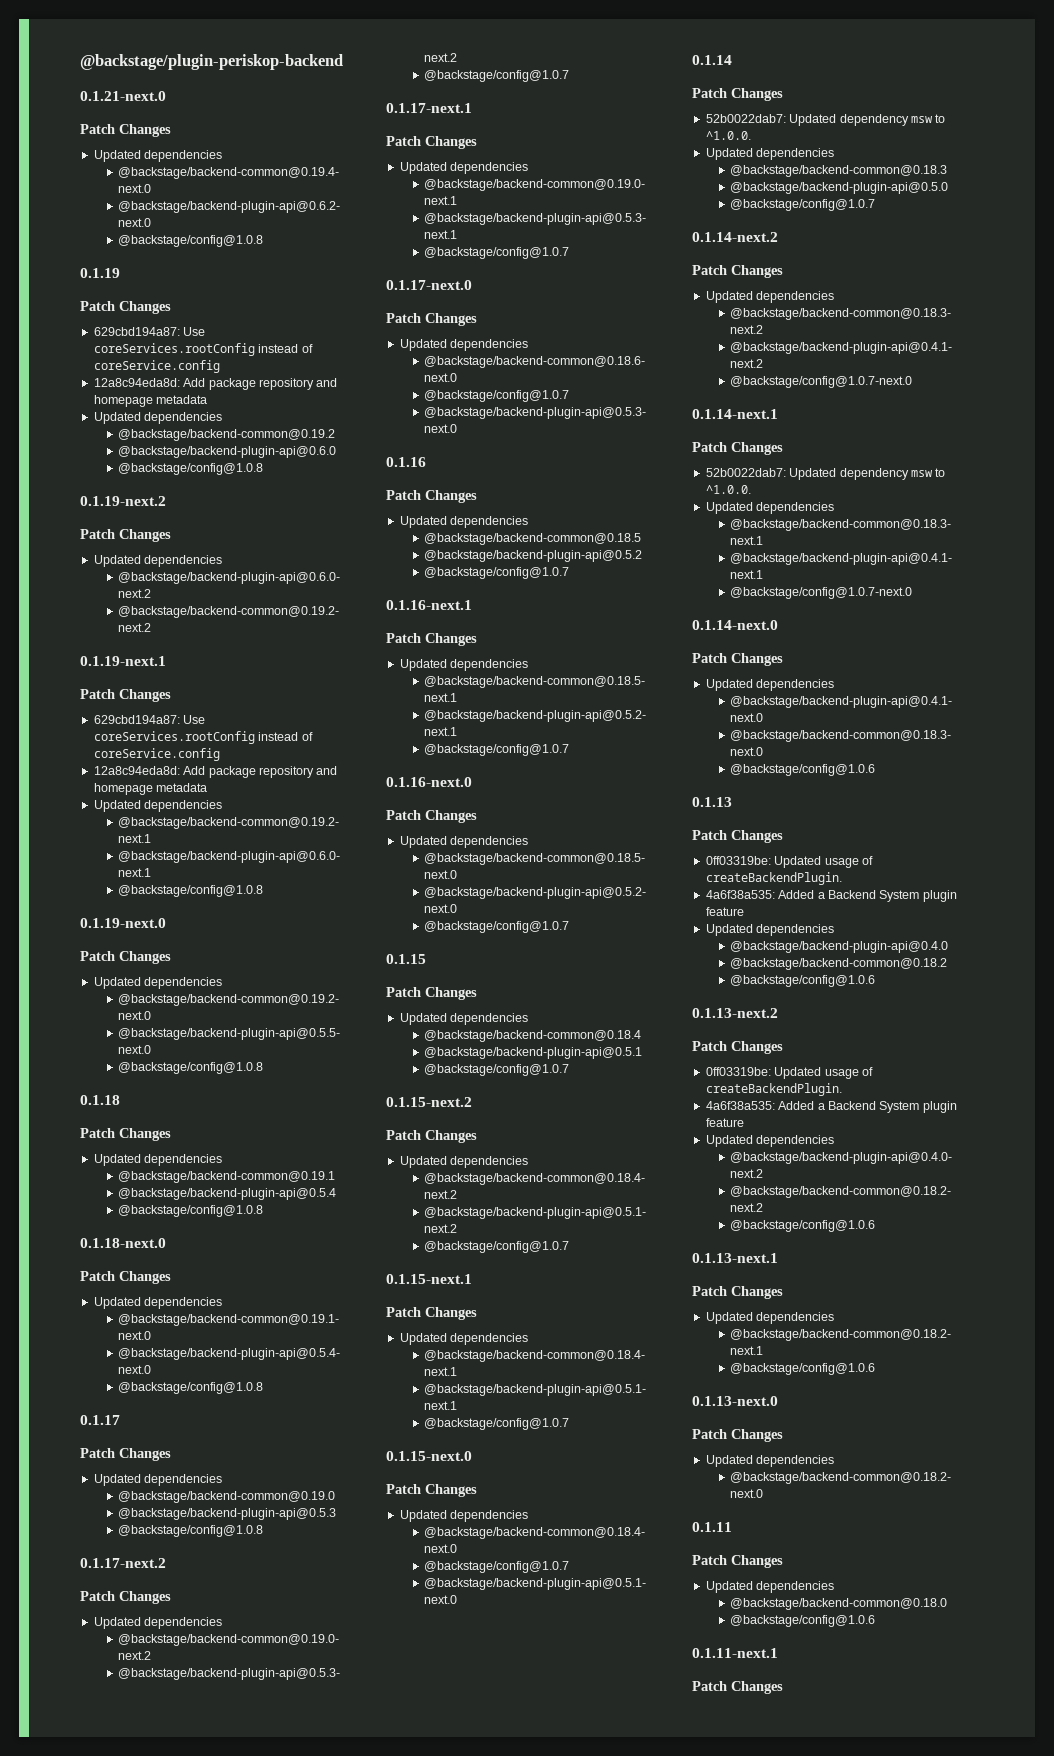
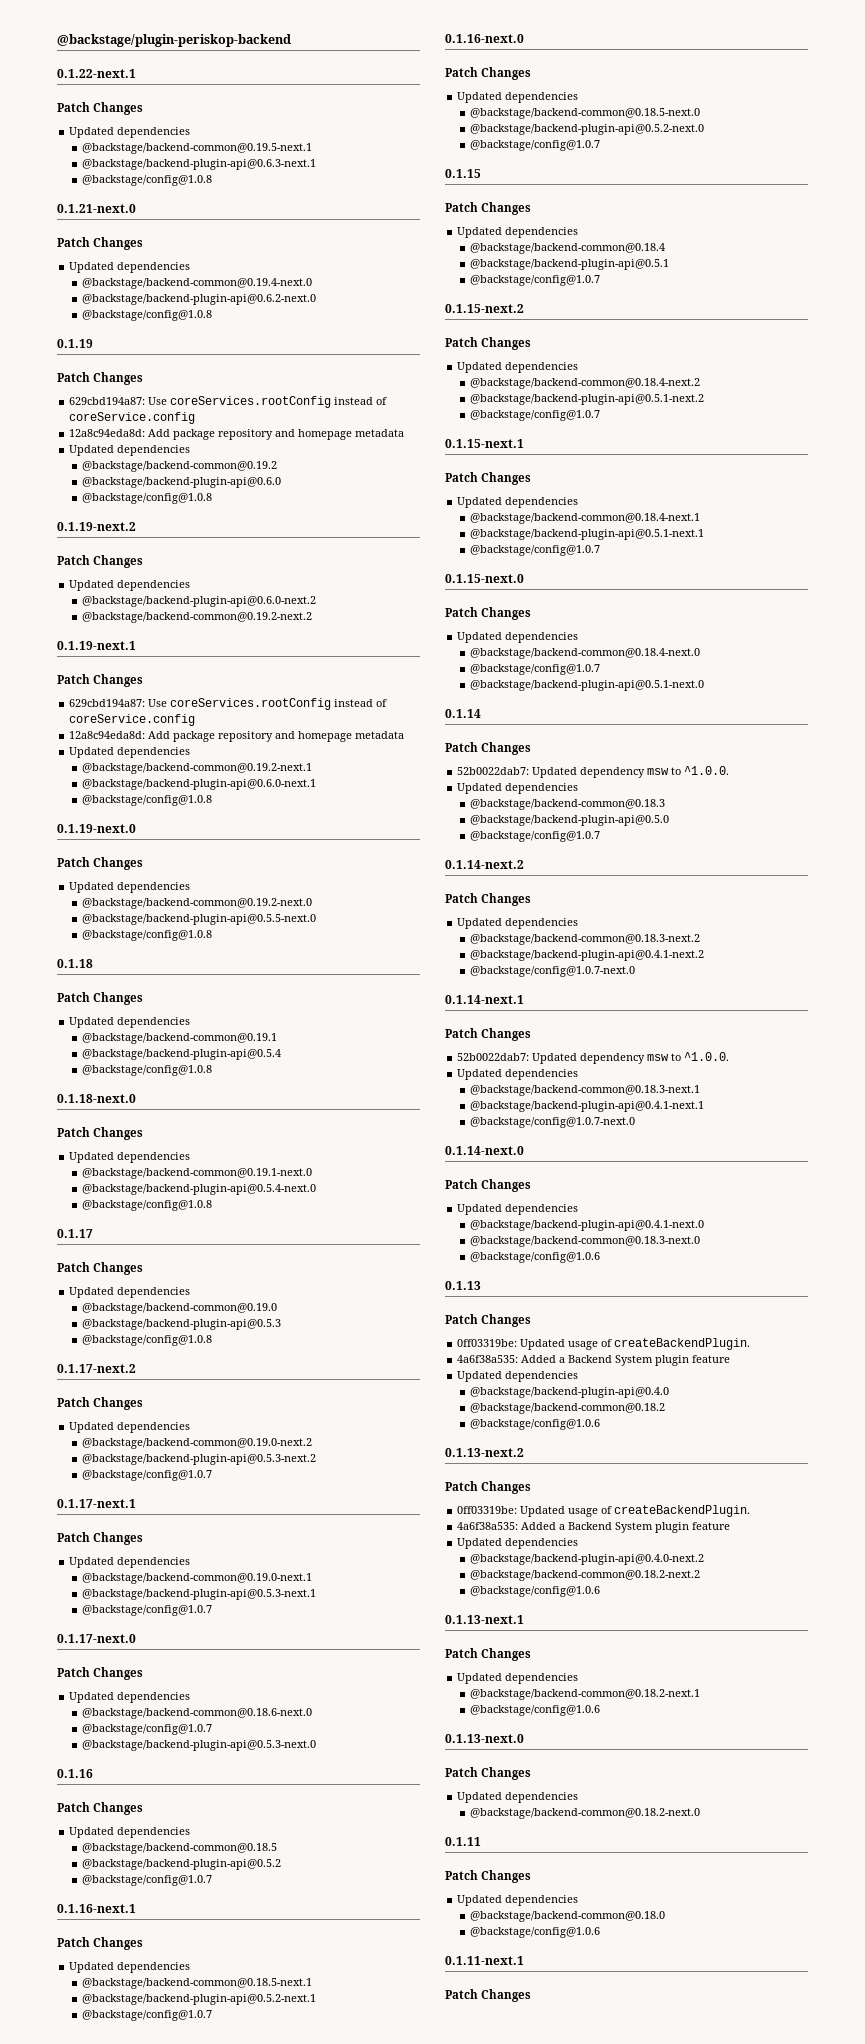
(343, 62) none -> [57,69,136,78] [57,102,144,115] [69,127,191,138] [82,143,313,154] [82,159,317,170] [82,175,213,186] // 0.1.22-next.1 // Patch Changes // Updated dependencies // @backstage/backend-common@0.19.5-next.1 // @backstage/backend-plugin-api@0.6.3-next.1 // @backstage/config@1.0.8

